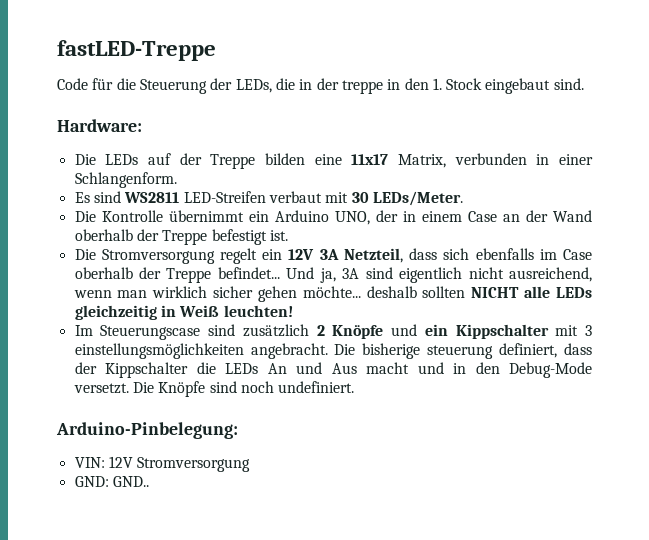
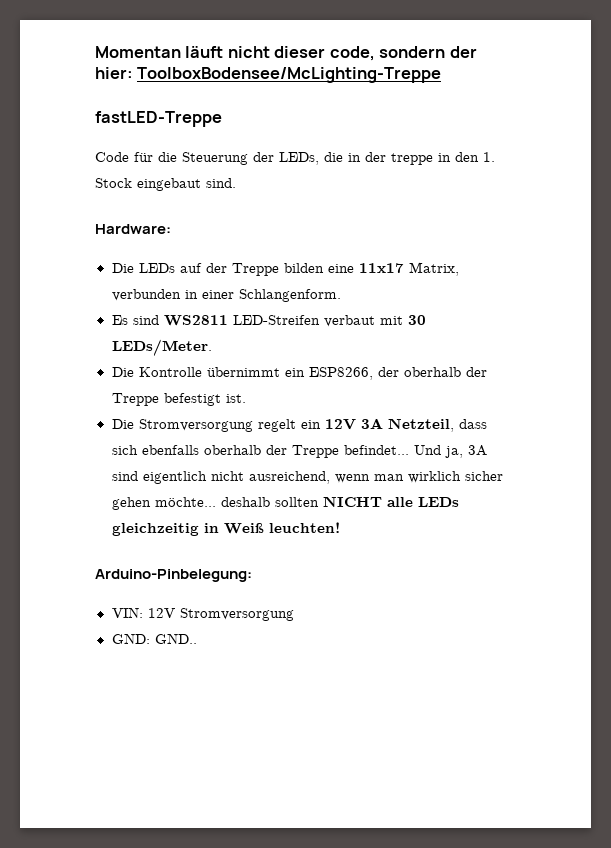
(57, 50) none -> [95,46,477,61] [95,67,442,83] Momentan läuft nicht dieser code, sondern der hier: ToolboxBodensee/McLighting-Treppe //
[274,210,593,225] Arduino UNO, der in einem Case an der Wand -> [308,367,399,380] ESP8266, der
[539,249,592,260] im Case -> (199, 450) none
[74,324,592,340] [74,343,592,359] [74,362,593,378] [73,381,355,397] // Im Steuerungscase sind zusätzlich 2 Knöpfe und ein Kippschalter mit 3 einstellungsmöglichkeiten angebracht. Die bisherige steuerung definiert, dass der Kippschalter die LEDs An und Aus macht und in den Debug-Mode versetzt. Die Knöpfe sind noch undefiniert. -> (340, 527) none

